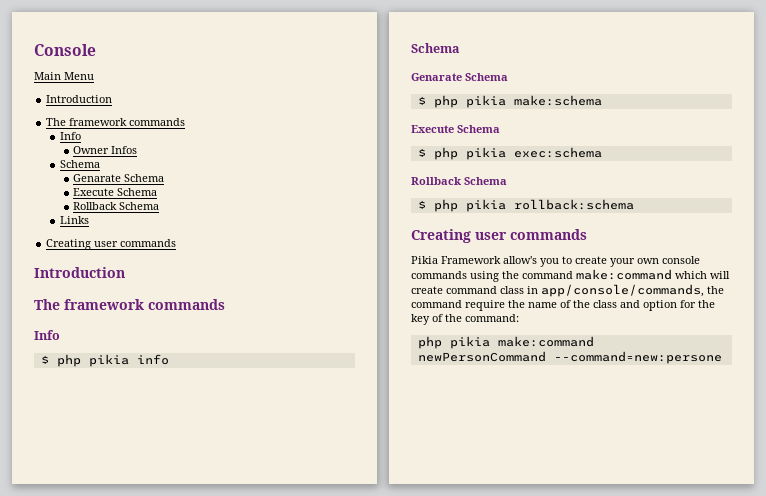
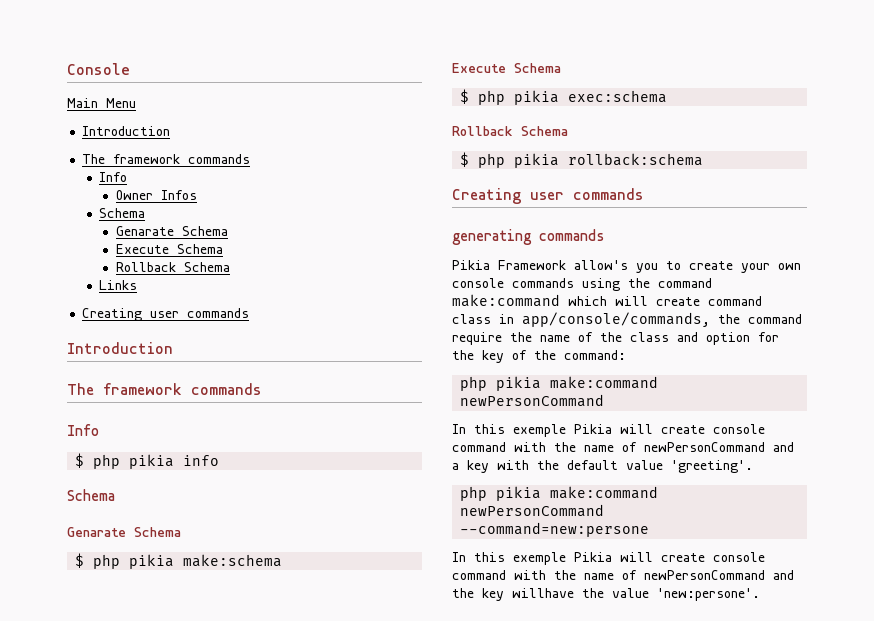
(587, 234) none -> [452,229,605,245] // generating commands
[553,351,722,364] --command=new:persone -> [452,424,765,437] [452,442,794,452] [452,460,753,473] [460,486,659,501] [460,504,605,517] [460,522,650,537] [452,552,765,565] [452,570,794,580] [452,588,760,601] // In this exemple Pikia will create console command with the name of newPersonCommand and a key with the default value 'greeting'. // php pikia make:command newPersonCommand --command=new:persone // In this exemple Pikia will create console command with the name of newPersonCommand and the key willhave the value 'new:persone'.

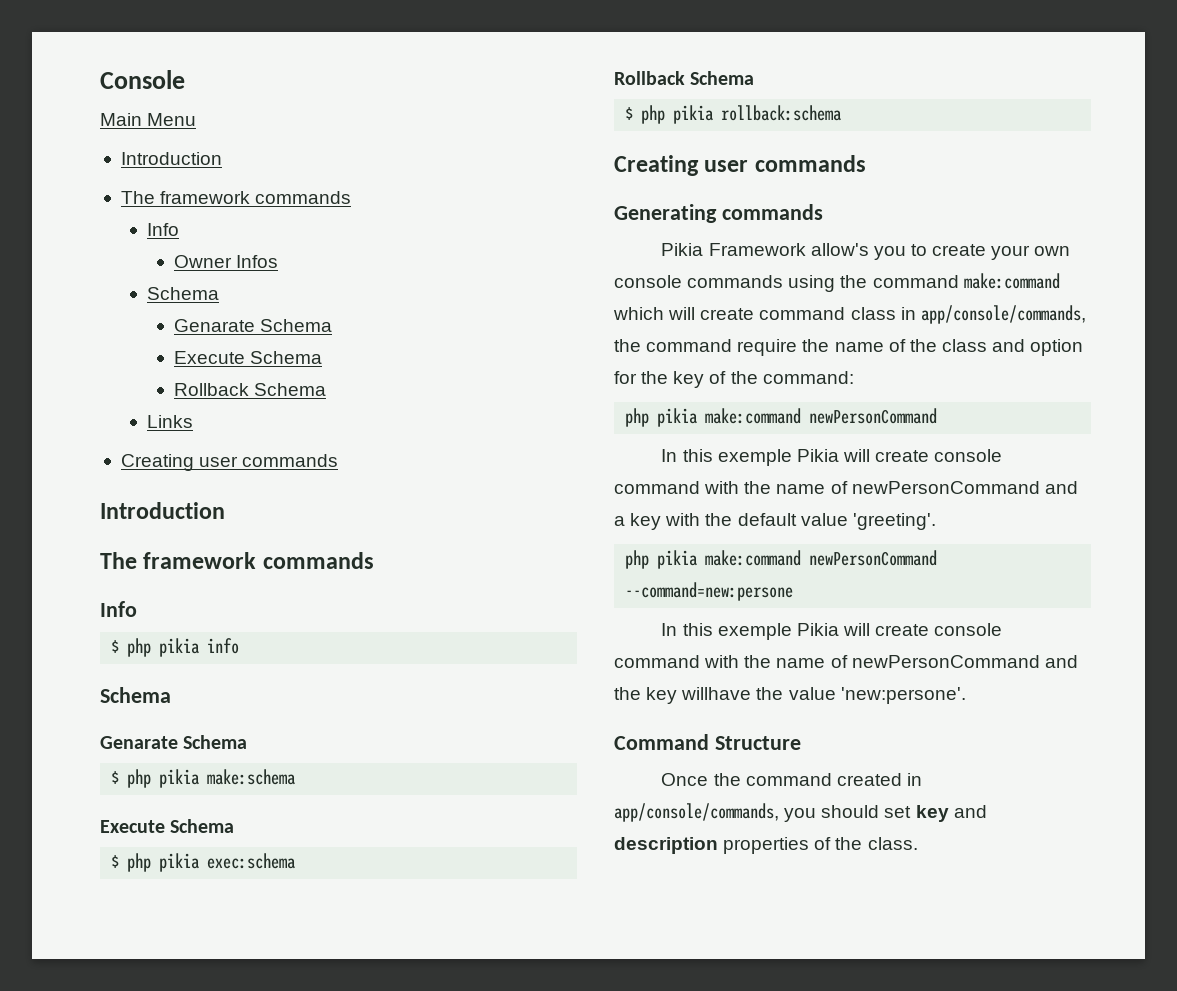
[452,229,532,245] generating -> [614,204,717,223] Generating
(760, 594) none -> [614,734,801,750] [661,773,922,786] [614,803,987,822] [614,837,918,854] // Command Structure // Once the command created in app/console/commands, you should set key and description properties of the class.

